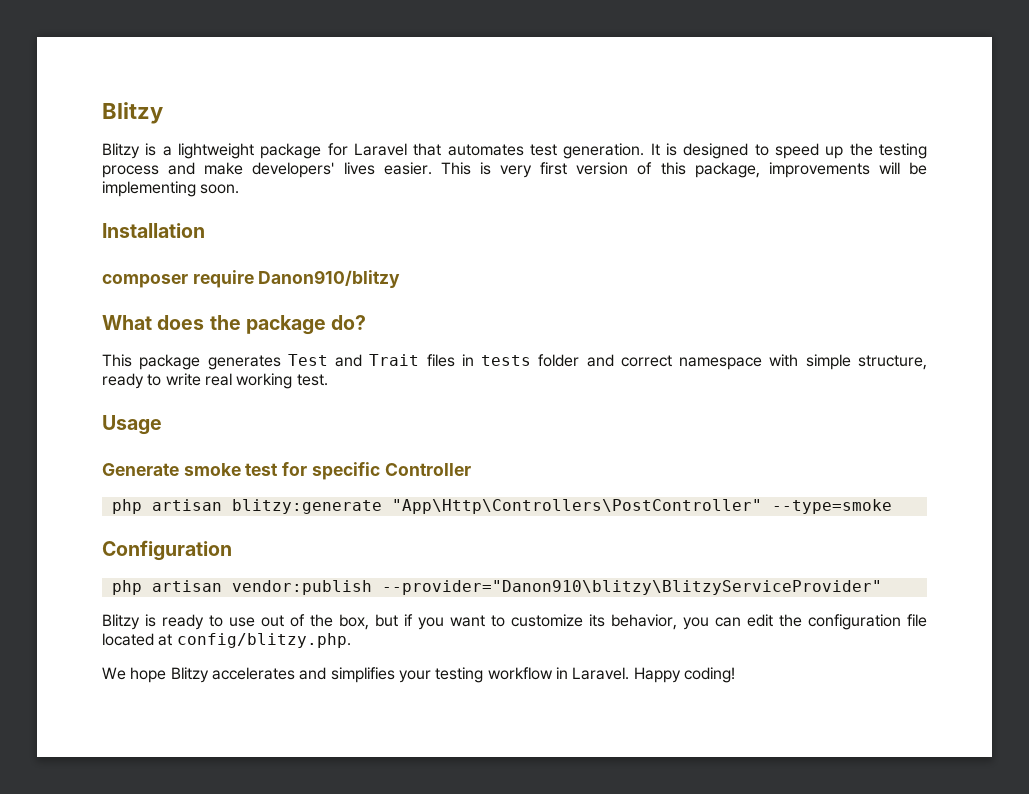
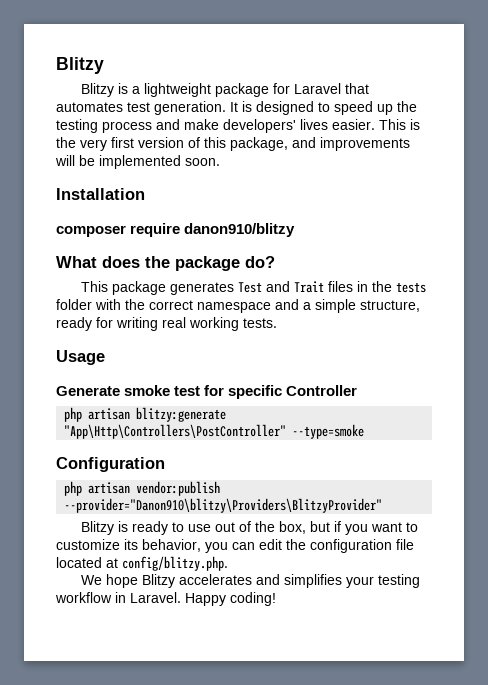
(491, 168) none -> [56,137,76,148] the
(760, 170) none -> [292,137,316,148] and
[102,181,196,197] implementing -> [99,155,181,169] implemented
[258,270,401,288] Danon910/blitzy -> [184,223,296,237] danon910/blitzy
(474, 360) none -> [371,281,392,292] the
[586,354,799,370] and correct namespace with -> [95,299,311,313] with the correct namespace and a
[147,373,201,386] to write -> [96,317,158,331] for writing
[296,374,328,386] test. -> [243,318,277,328] tests.
[381,580,882,595] --provider="Danon910\blitzy\BlitzyServiceProvider" -> [64,498,383,513] --provider="Danon910\blitzy\Providers\BlitzyProvider"

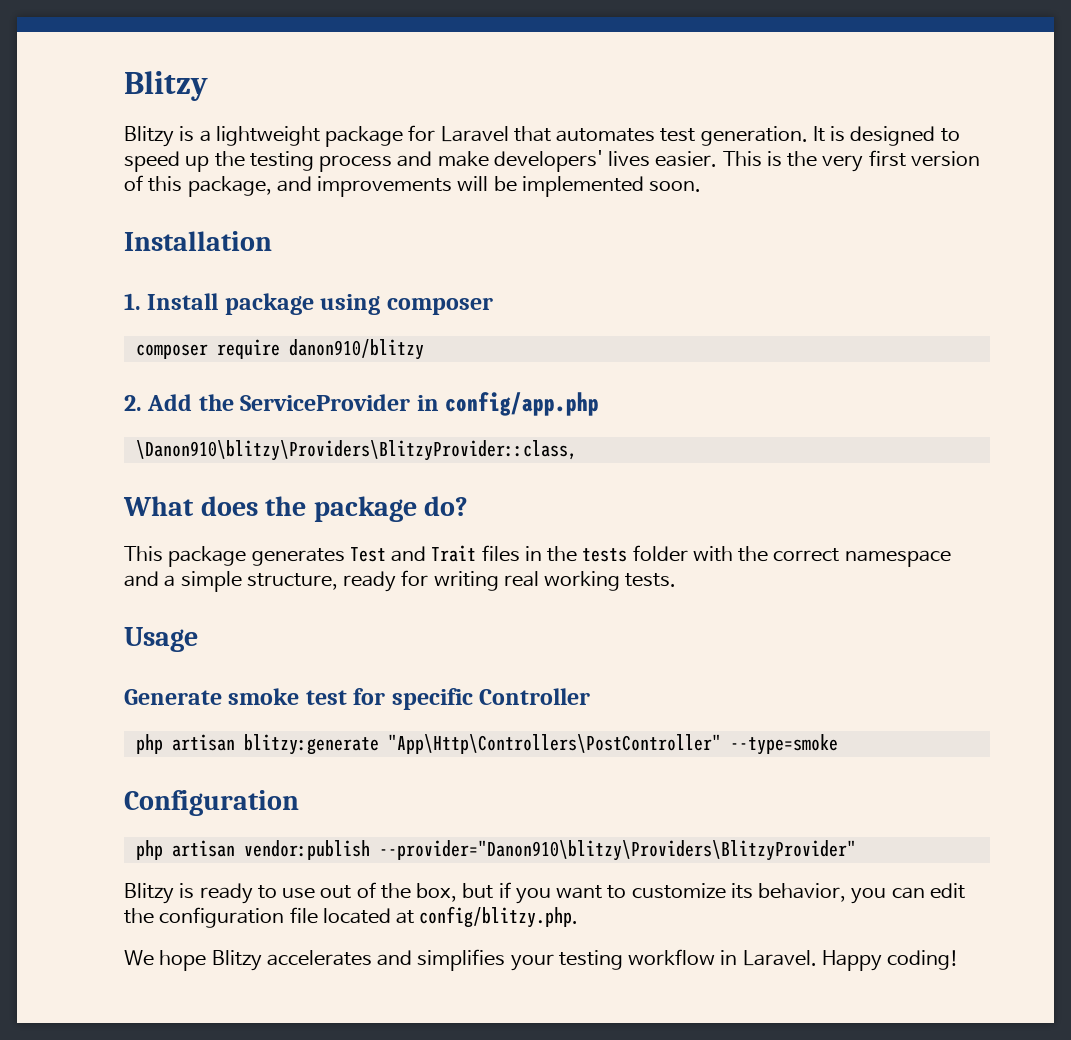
[56,223,296,237] composer require danon910/blitzy -> [124,293,493,315] [135,339,424,360] [124,392,600,416] [135,440,577,461] 1. Install package using composer // composer require danon910/blitzy // 2. Add the ServiceProvider in config/app.php // \Danon910\blitzy\Providers\BlitzyProvider::class,

